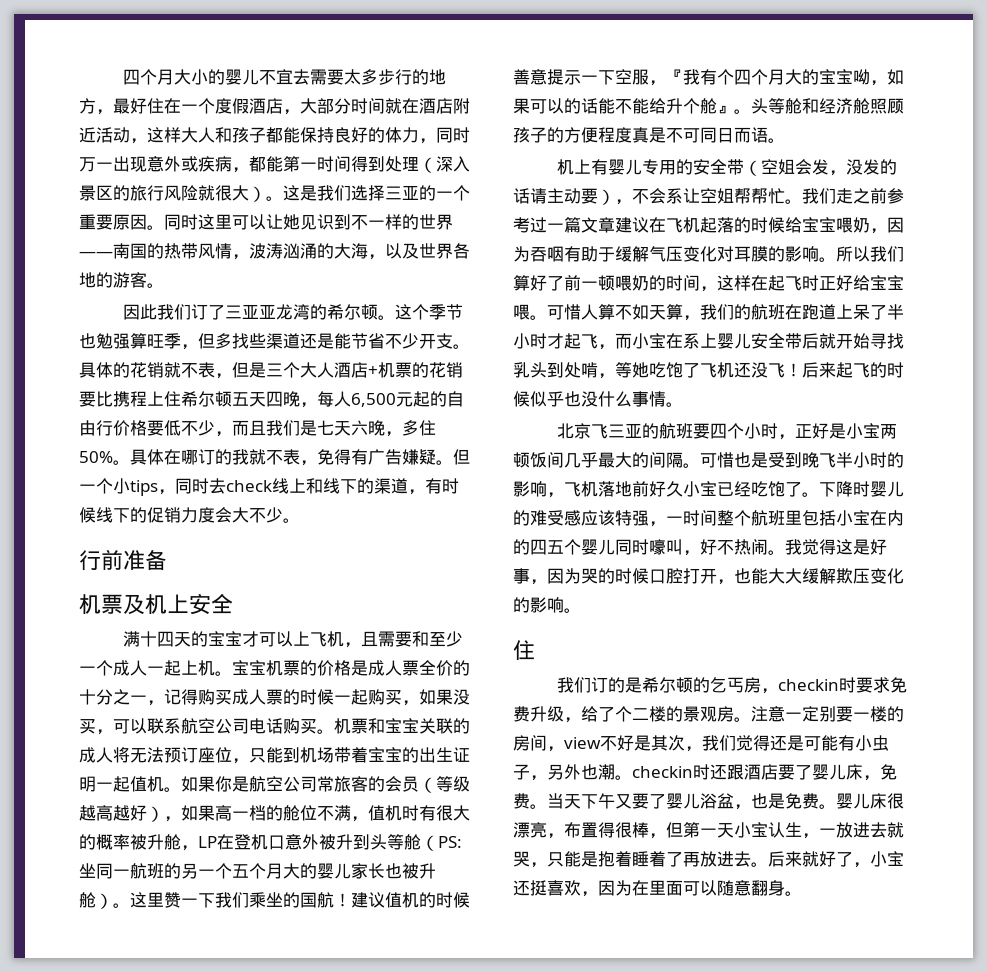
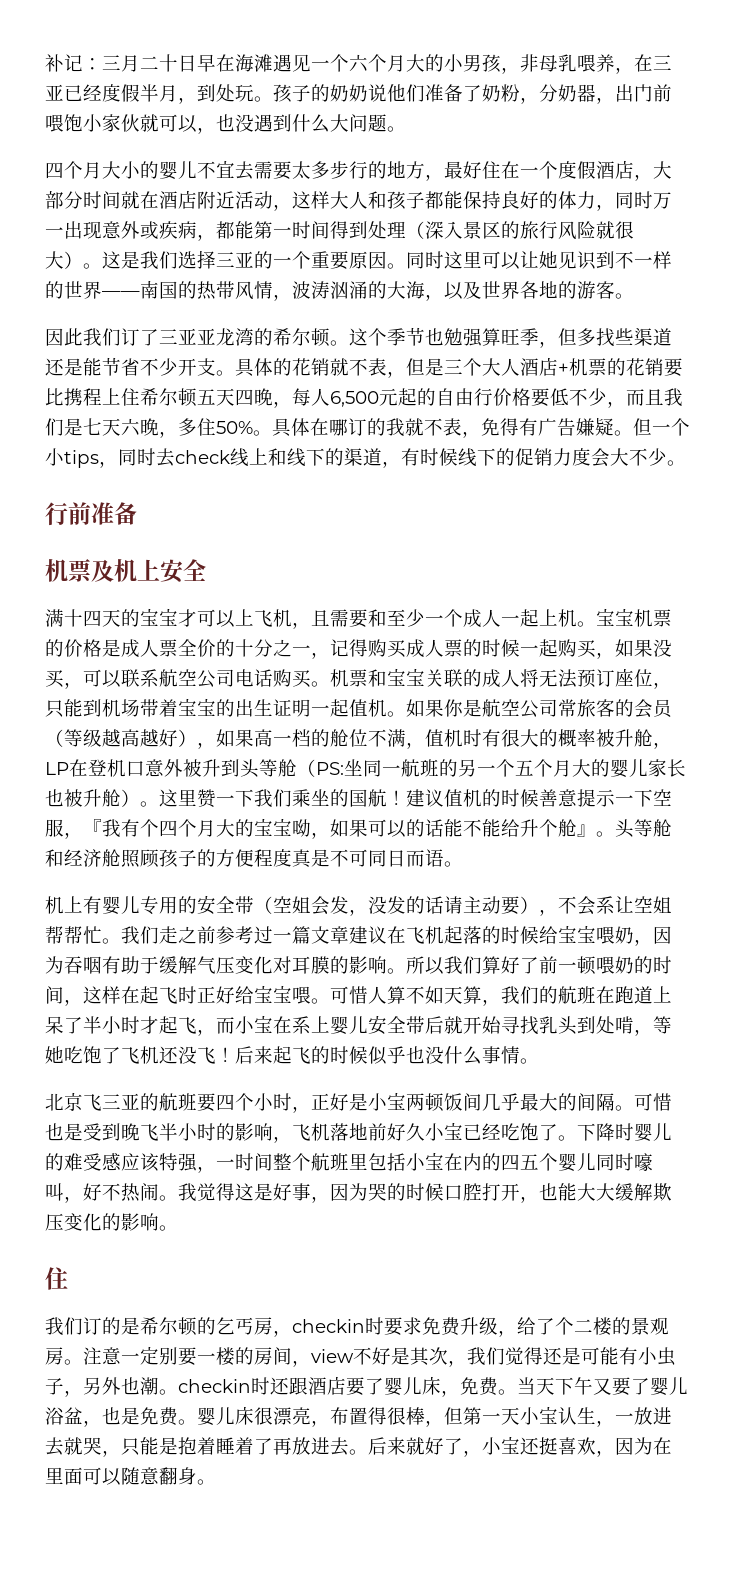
(122, 77) none -> [45,54,672,74] [45,84,672,104] [45,114,406,134] 补记：三月二十日早在海滩遇见一个六个月大的小男孩，非母乳喂养，在三亚已经度假半月，到处玩。孩子的奶奶说他们准备了奶粉，分奶器，出门前喂饱小家伙就可以，也没遇到什么大问题。 //

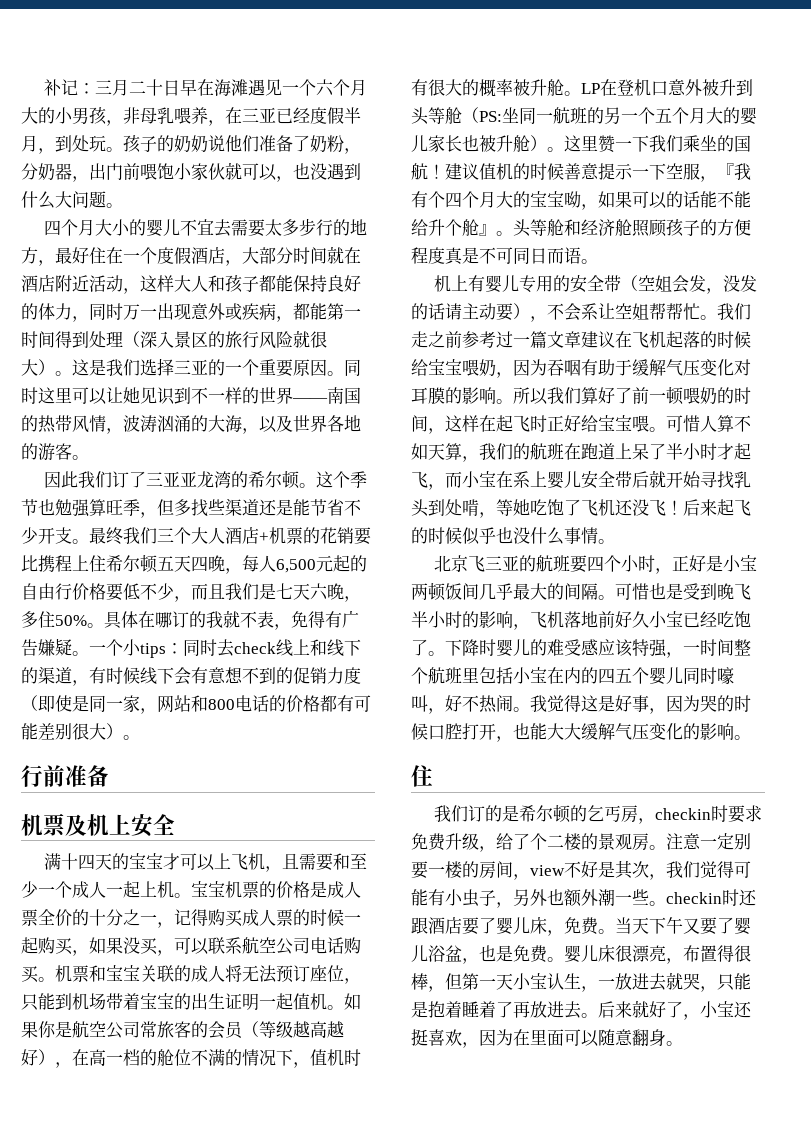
[235,358,444,378] 具体的花销就不表，但是 -> [89,527,157,545] 最终我们
[633,418,652,436] 但 -> (89, 653) none
[99,461,118,468] ， -> [166,643,183,654] ：
[496,448,667,467] 的促销力度会大不少 -> [174,667,361,685] [21,695,371,714] [21,723,123,740] 会有意想不到的促销力度（即使是同一家，网站和800电话的价格都有可能差别很大）
[216,729,254,747] 如果 -> [72,1049,89,1066] 在
(406, 738) none -> [225,1049,293,1066] 的情况下
[653,742,672,749] ， -> [564,91,581,96] 。
[653,1183,672,1201] 欺 -> [615,723,632,740] 气
[543,1347,581,1365] 还是 -> (734, 869) none
[140,1377,159,1395] 潮 -> [564,889,649,907] 额外潮一些

